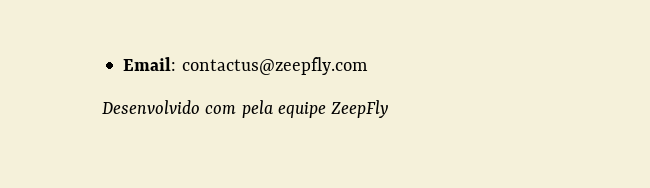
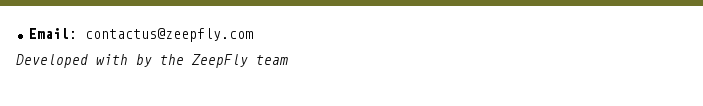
[102,100,389,118] Desenvolvido com pela equipe ZeepFly -> [16,54,288,68] Developed with by the ZeepFly team

